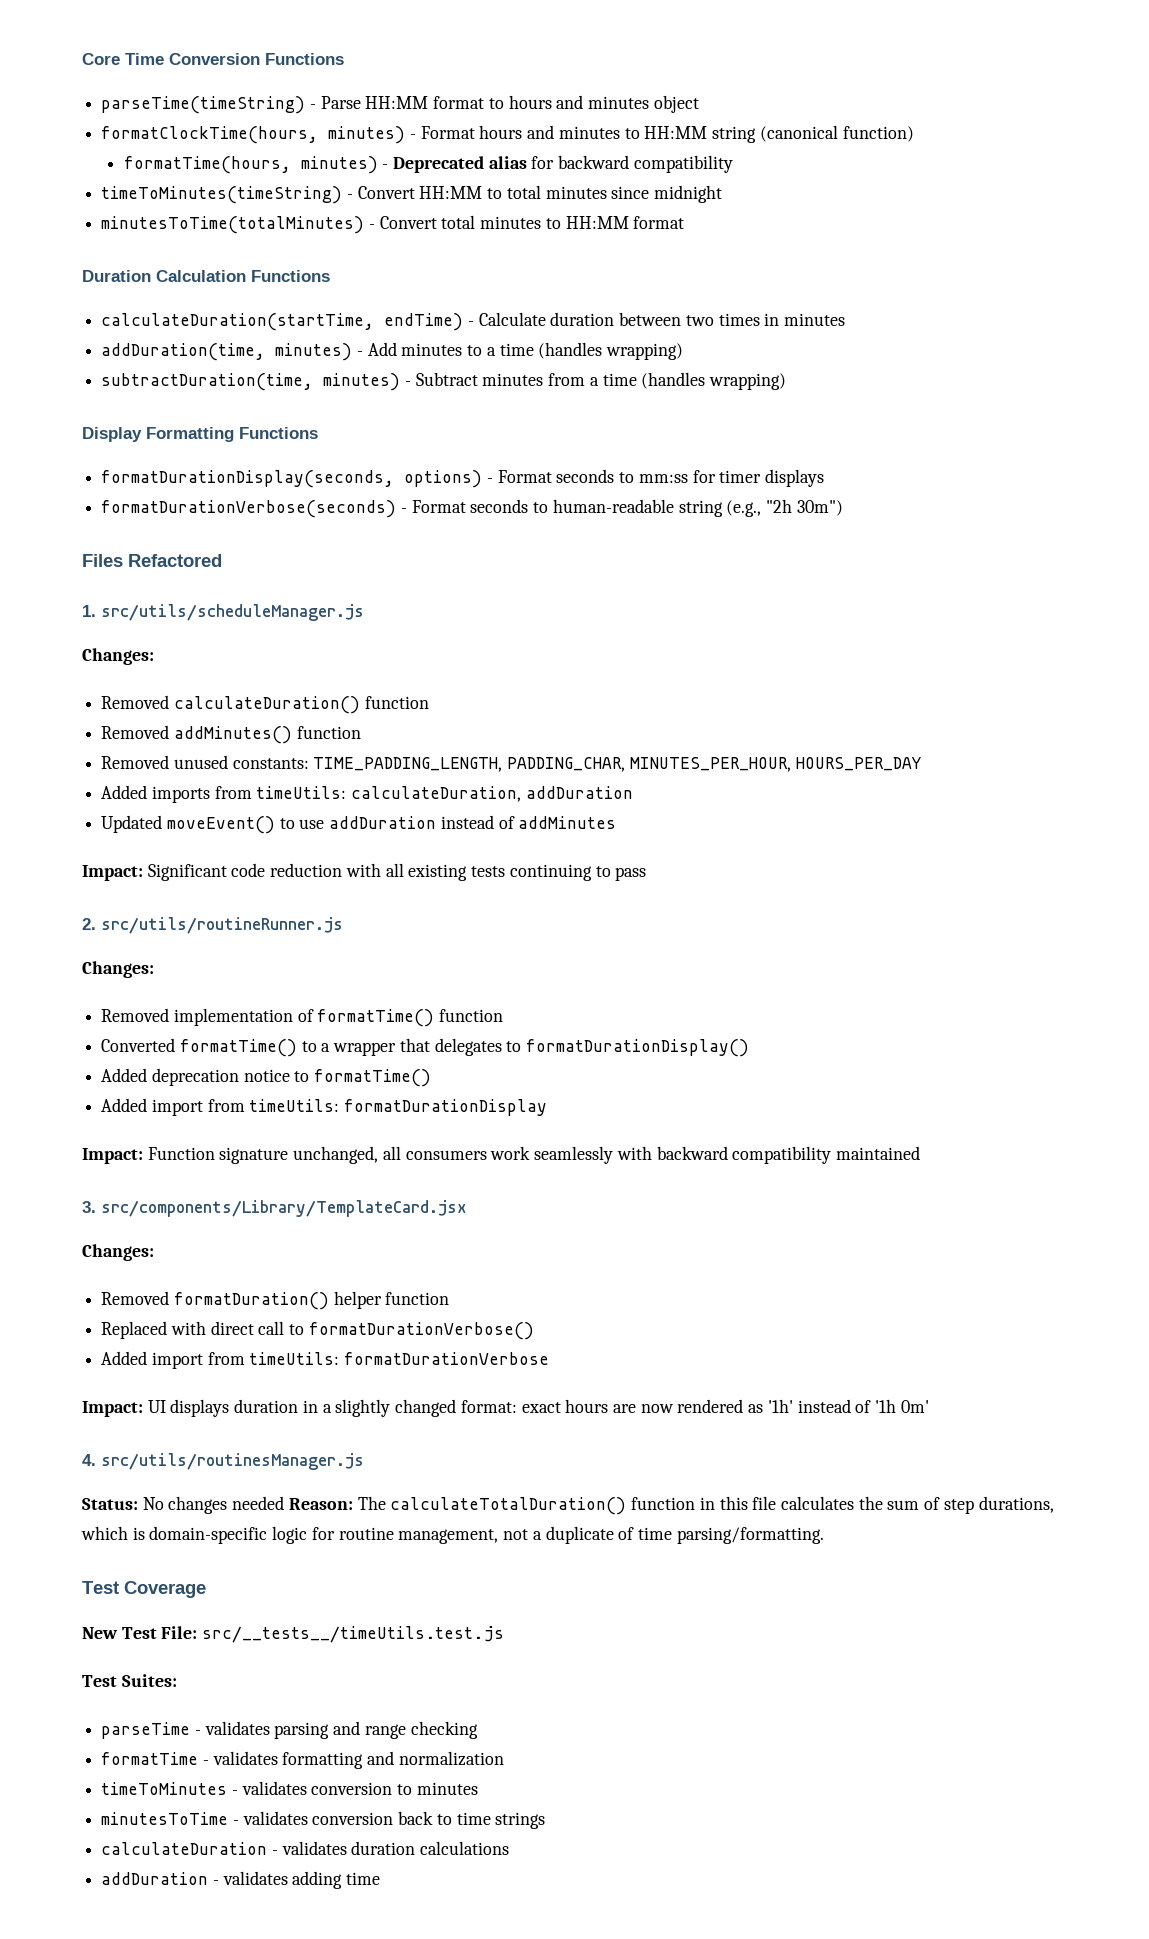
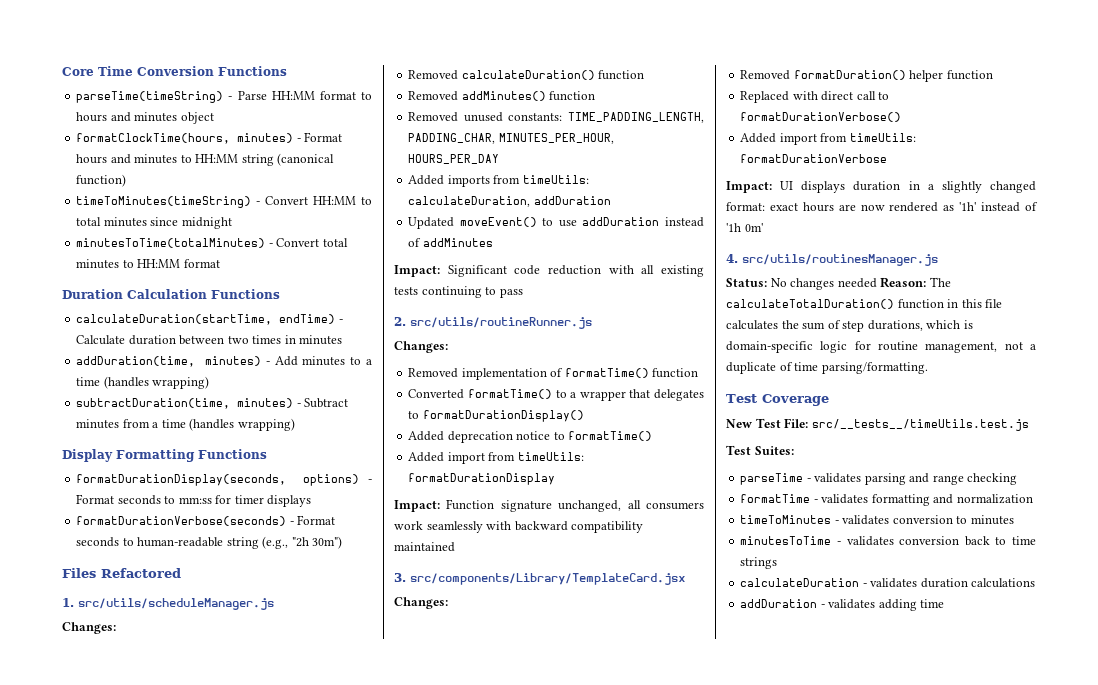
[123,155,733,174] // formatTime(hours, minutes) - Deprecated alias for backward compatibility -> (127, 180) none

